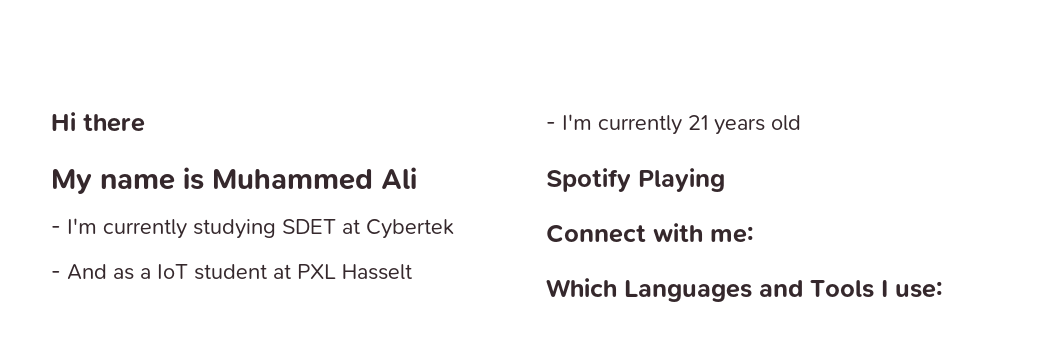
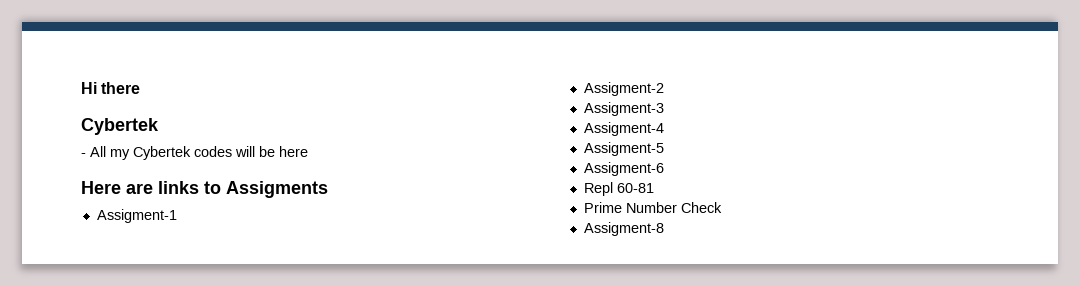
[51,167,417,194] [51,218,454,239] [51,264,412,280] [546,114,801,135] [546,168,725,192] [546,223,754,243] [546,278,943,302] My name is Muhammed Ali // - I'm currently studying SDET at Cybertek // - And as a IoT student at PXL Hasselt // - I'm currently 21 years old // Spotify Playing // Connect with me: // Which Languages and Tools I use: -> [81,118,159,135] [81,146,308,160] [81,181,328,198] [96,209,177,223] [583,82,664,96] [583,102,664,116] [583,122,664,136] [583,142,664,156] [583,162,664,176] [583,182,654,196] [583,202,722,213] [583,222,664,236] Cybertek // - All my Cybertek codes will be here // Here are links to Assigments // Assigment-1 // Assigment-2 // Assigment-3 // Assigment-4 // Assigment-5 // Assigment-6 // Repl 60-81 // Prime Number Check // Assigment-8

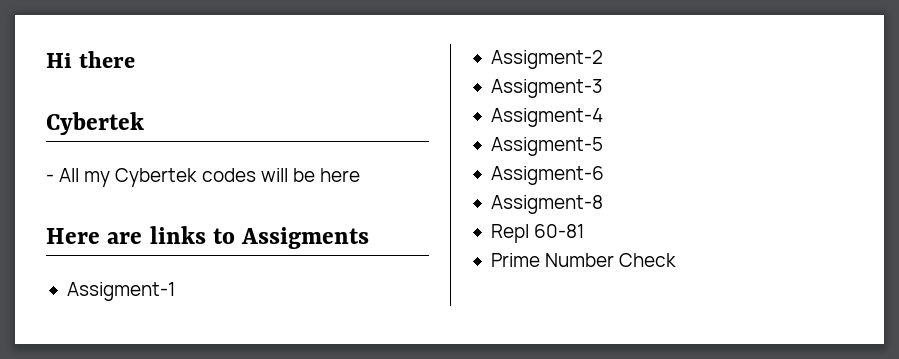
(664, 169) none -> [490,195,603,214] // Assigment-8
[583,222,664,236] // Assigment-8 -> (677, 260) none

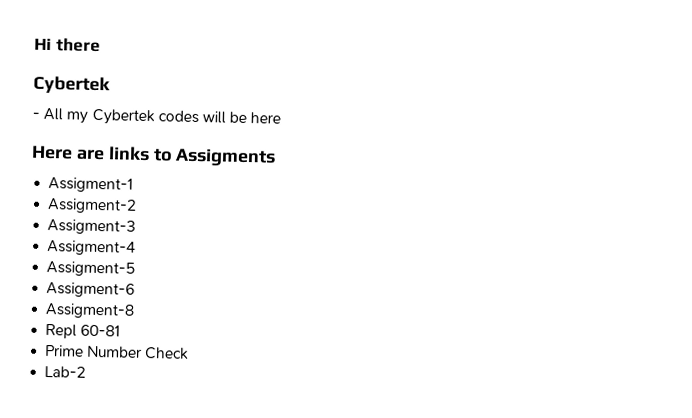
(677, 260) none -> [44,365,87,378] // Lab-2

